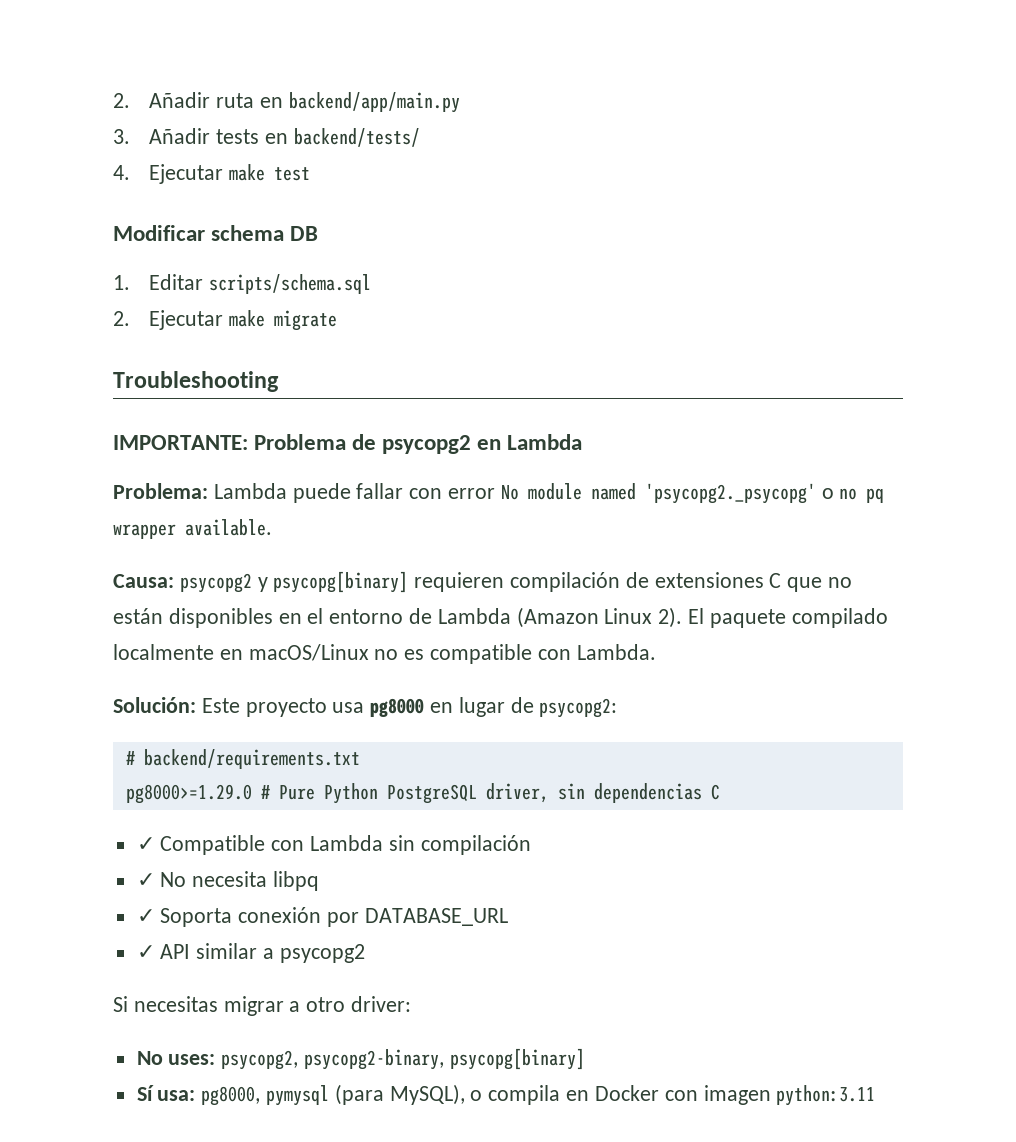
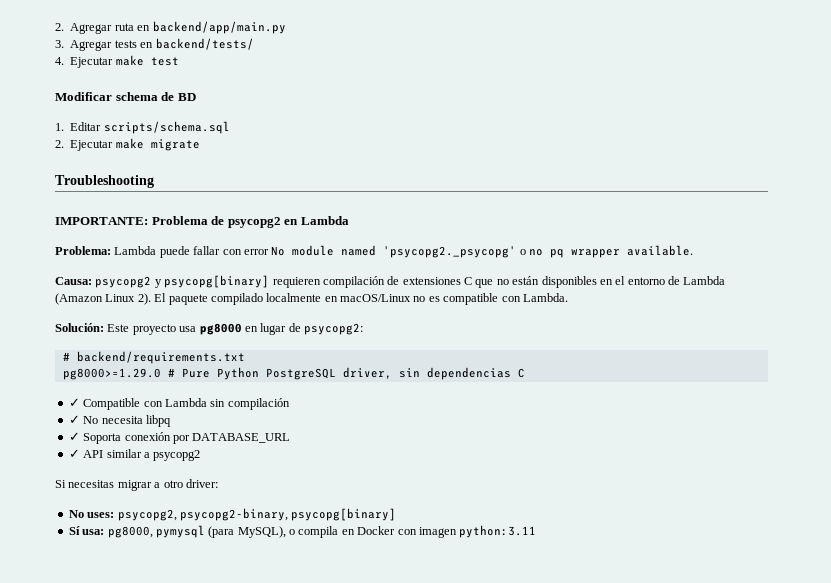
[113,92,211,108] 2. Añadir -> [55,23,113,34] 2. Agregar
[149,128,211,144] Añadir -> [70,40,113,51] Agregar
[290,226,319,241] DB -> [161,92,196,101] de BD

